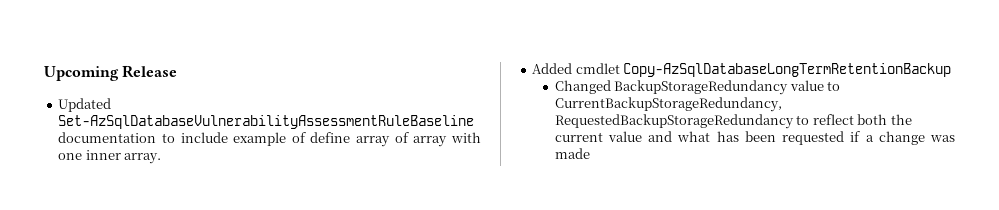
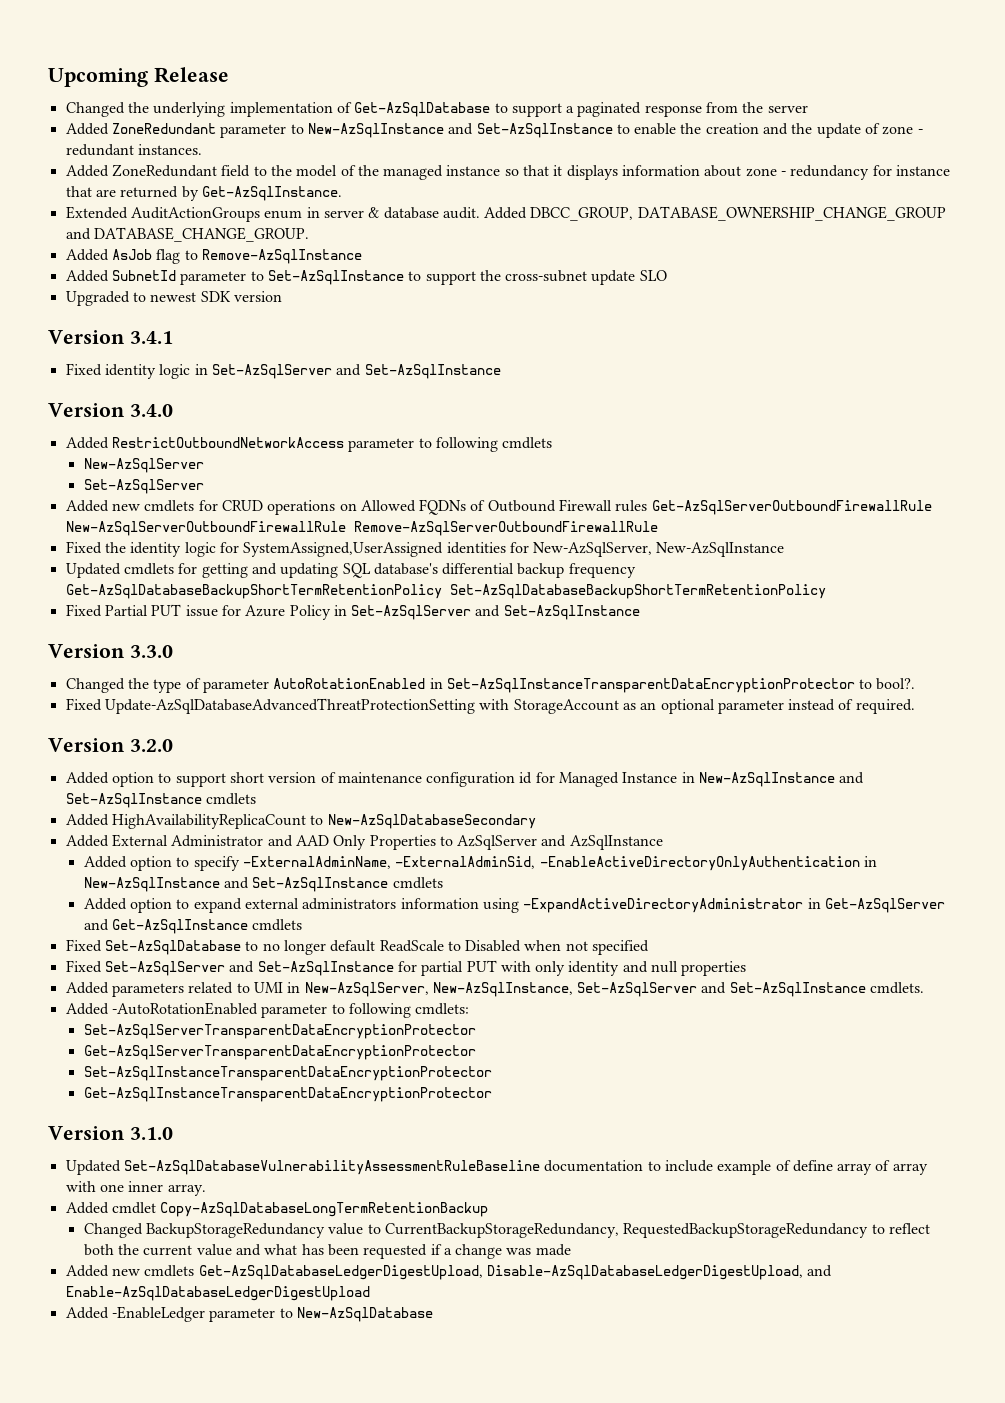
(178, 71) none -> [65,102,808,117] [65,123,923,138] [65,144,202,156] [65,164,951,180] [65,186,342,201] [65,206,946,222] [65,227,309,242] [65,249,362,264] [65,270,667,285] [65,291,282,306] [48,330,173,344] [65,363,501,379] [48,403,173,417] [65,437,553,452] [83,458,204,473] [83,479,204,494] [65,499,932,515] [65,521,658,536] [65,541,785,557] [65,563,636,578] [65,584,826,599] [65,604,640,620] [48,644,173,658] [65,678,916,693] [65,698,915,714] [48,738,173,752] [65,772,865,787] [65,793,256,808] [65,814,536,829] [65,834,663,850] [83,856,877,871] [83,877,443,892] [83,898,945,913] [83,919,303,934] [65,939,650,955] [65,960,747,976] [65,982,925,997] [65,1002,470,1018] [83,1024,476,1039] [83,1045,476,1060] [83,1066,492,1081] [83,1087,492,1102] [48,1126,173,1140] // Changed the underlying implementation of Get-AzSqlDatabase to support a paginated response from the server // Added ZoneRedundant parameter to New-AzSqlInstance and Set-AzSqlInstance to enable the creation and the update of zone - redundant instances. // Added ZoneRedundant field to the model of the managed instance so that it displays information about zone - redundancy for instance that are returned by Get-AzSqlInstance. // Extended AuditActionGroups enum in server & database audit. Added DBCC_GROUP, DATABASE_OWNERSHIP_CHANGE_GROUP and DATABASE_CHANGE_GROUP. // Added AsJob flag to Remove-AzSqlInstance // Added SubnetId parameter to Set-AzSqlInstance to support the cross-subnet update SLO // Upgraded to newest SDK version // Version 3.4.1 // Fixed identity logic in Set-AzSqlServer and Set-AzSqlInstance // Version 3.4.0 // Added RestrictOutboundNetworkAccess parameter to following cmdlets // New-AzSqlServer // Set-AzSqlServer // Added new cmdlets for CRUD operations on Allowed FQDNs of Outbound Firewall rules Get-AzSqlServerOutboundFirewallRule New-AzSqlServerOutboundFirewallRule Remove-AzSqlServerOutboundFirewallRule // Fixed the identity logic for SystemAssigned,UserAssigned identities for New-AzSqlServer, New-AzSqlInstance // Updated cmdlets for getting and updating SQL database's differential backup frequency Get-AzSqlDatabaseBackupShortTermRetentionPolicy Set-AzSqlDatabaseBackupShortTermRetentionPolicy // Fixed Partial PUT issue for Azure Policy in Set-AzSqlServer and Set-AzSqlInstance // Version 3.3.0 // Changed the type of parameter AutoRotationEnabled in Set-AzSqlInstanceTransparentDataEncryptionProtector to bool?. // Fixed Update-AzSqlDatabaseAdvancedThreatProtectionSetting with StorageAccount as an optional parameter instead of required. // Version 3.2.0 // Added option to support short version of maintenance configuration id for Managed Instance in New-AzSqlInstance and Set-AzSqlInstance cmdlets // Added HighAvailabilityReplicaCount to New-AzSqlDatabaseSecondary // Added External Administrator and AAD Only Properties to AzSqlServer and AzSqlInstance // Added option to specify -ExternalAdminName, -ExternalAdminSid, -EnableActiveDirectoryOnlyAuthentication in New-AzSqlInstance and Set-AzSqlInstance cmdlets // Added option to expand external administrators information using -ExpandActiveDirectoryAdministrator in Get-AzSqlServer and Get-AzSqlInstance cmdlets // Fixed Set-AzSqlDatabase to no longer default ReadScale to Disabled when not specified // Fixed Set-AzSqlServer and Set-AzSqlInstance for partial PUT with only identity and null properties // Added parameters related to UMI in New-AzSqlServer, New-AzSqlInstance, Set-AzSqlServer and Set-AzSqlInstance cmdlets. // Added -AutoRotationEnabled parameter to following cmdlets: // Set-AzSqlServerTransparentDataEncryptionProtector // Get-AzSqlServerTransparentDataEncryptionProtector // Set-AzSqlInstanceTransparentDataEncryptionProtector // Get-AzSqlInstanceTransparentDataEncryptionProtector // Version 3.1.0
(590, 153) none -> [65,1265,833,1280] [65,1286,370,1301] [65,1306,433,1322] // Added new cmdlets Get-AzSqlDatabaseLedgerDigestUpload, Disable-AzSqlDatabaseLedgerDigestUpload, and Enable-AzSqlDatabaseLedgerDigestUpload // Added -EnableLedger parameter to New-AzSqlDatabase

